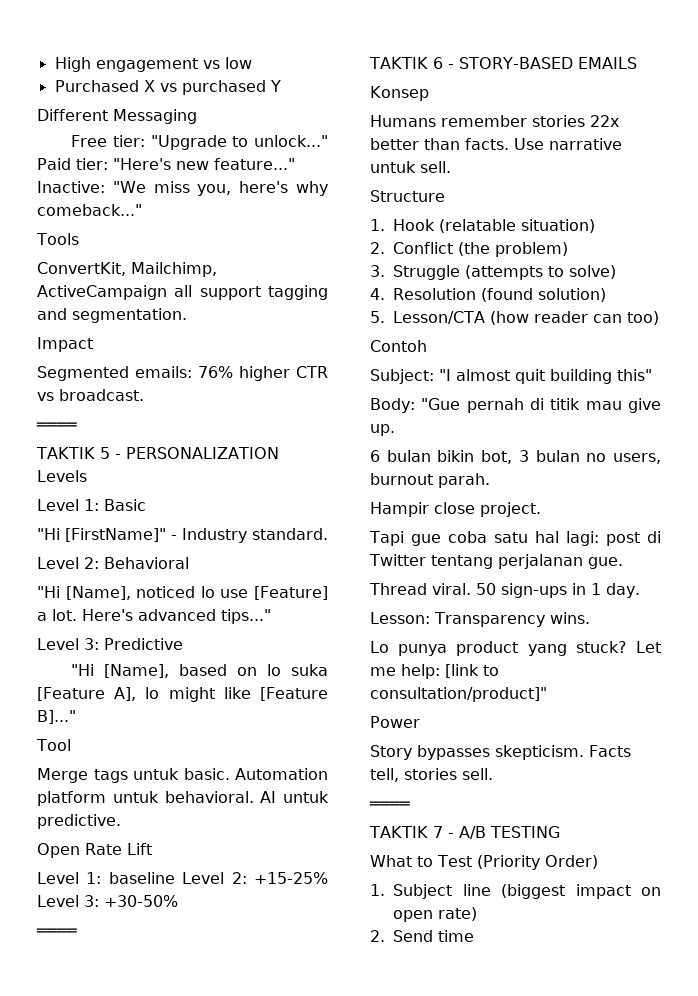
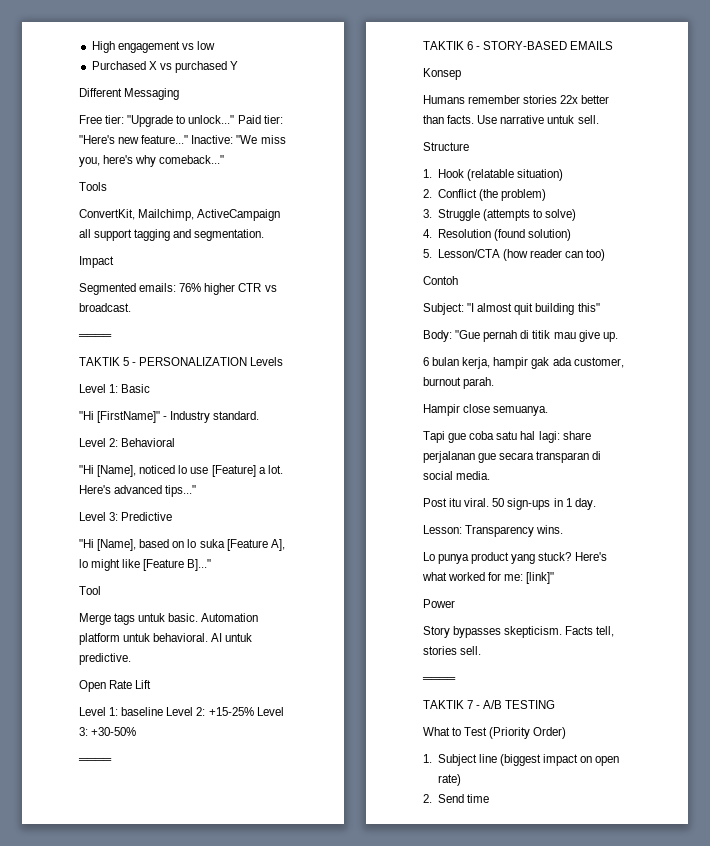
[437,450,661,464] bikin bot, 3 bulan no users, -> [462,357,624,369] kerja, hampir gak ada customer,
[480,502,541,517] project. -> [493,406,549,416] semuanya.
[605,531,661,546] [369,554,623,569] [369,583,427,595] post di Twitter tentang perjalanan gue. // Thread -> [562,431,591,440] [423,451,602,463] [423,471,491,480] [423,498,462,507] share perjalanan gue secara transparan di social media. // Post itu
[636,641,661,653] [370,664,499,679] [370,687,547,702] Let me help: [link to consultation/product]" -> [574,552,607,561] [422,572,555,584] Here's what worked for me: [link]"

